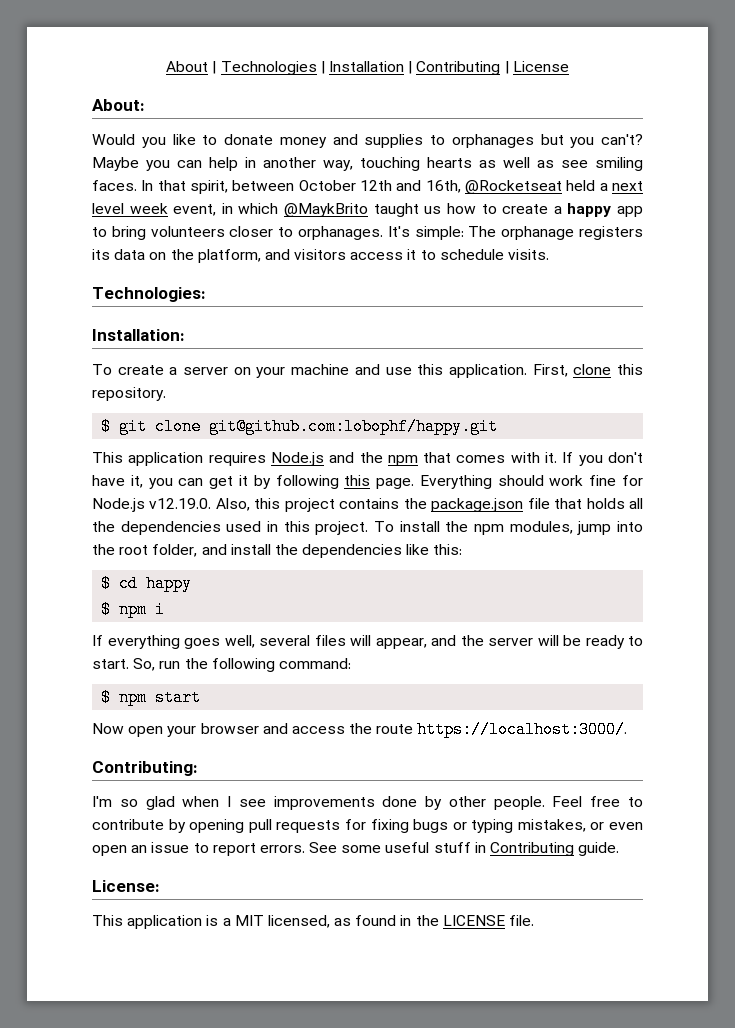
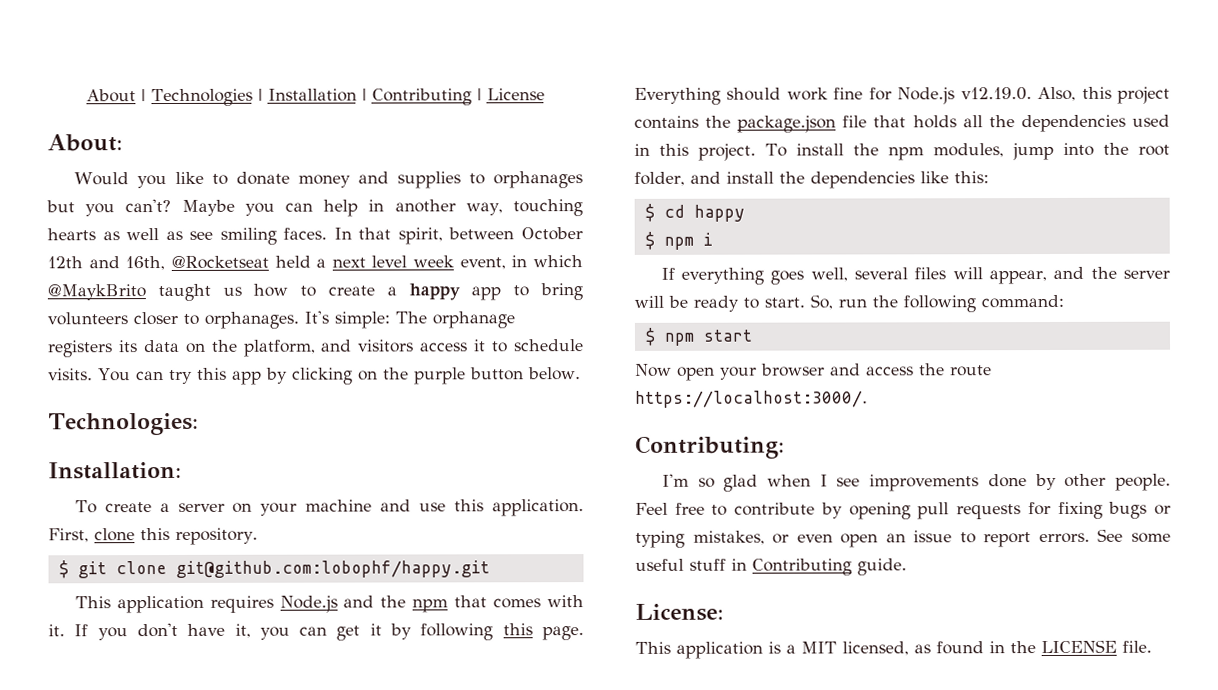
(550, 254) none -> [98,367,581,385] You can try this app by clicking on the purple button below.

